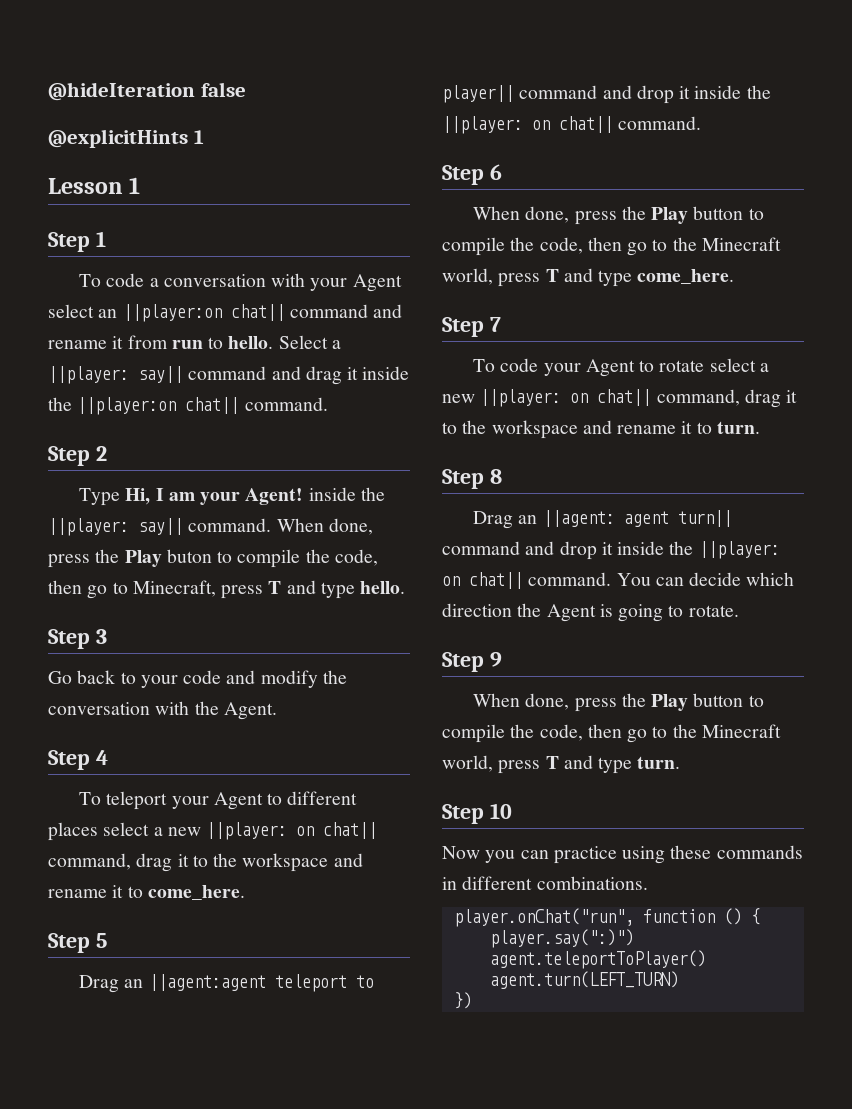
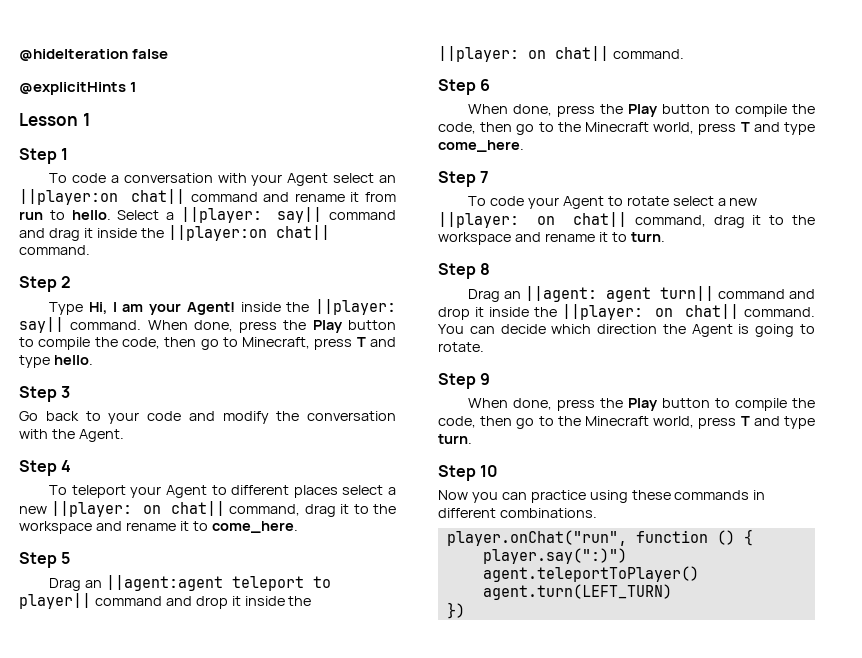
[166,549,212,563] buton -> [347,320,396,330] button

